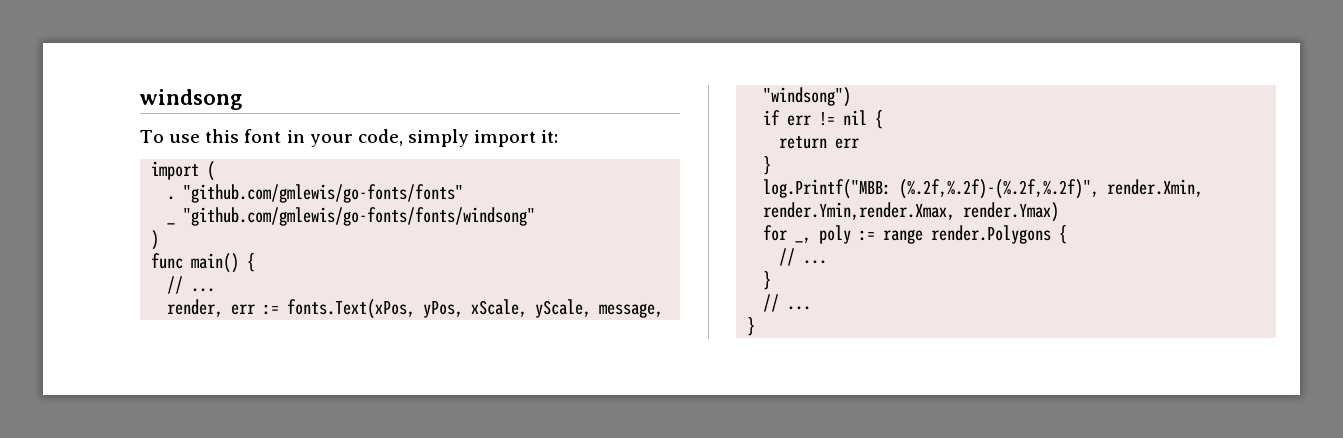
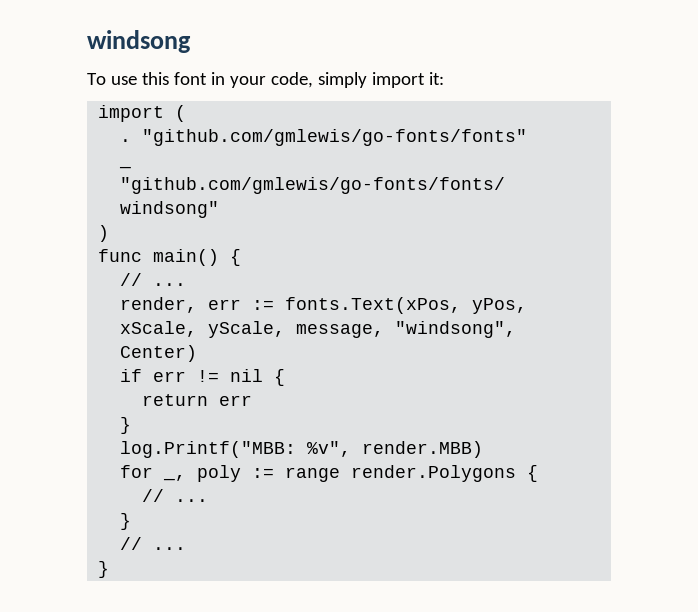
[763,87,852,107] "windsong") -> [395,321,517,338] [120,345,198,362] "windsong", Center)
[899,179,1204,199] [763,202,1060,222] (%.2f,%.2f)-(%.2f,%.2f)", render.Xmin, render.Ymin,render.Xmax, render.Ymax) -> [307,441,484,458] %v", render.MBB)

